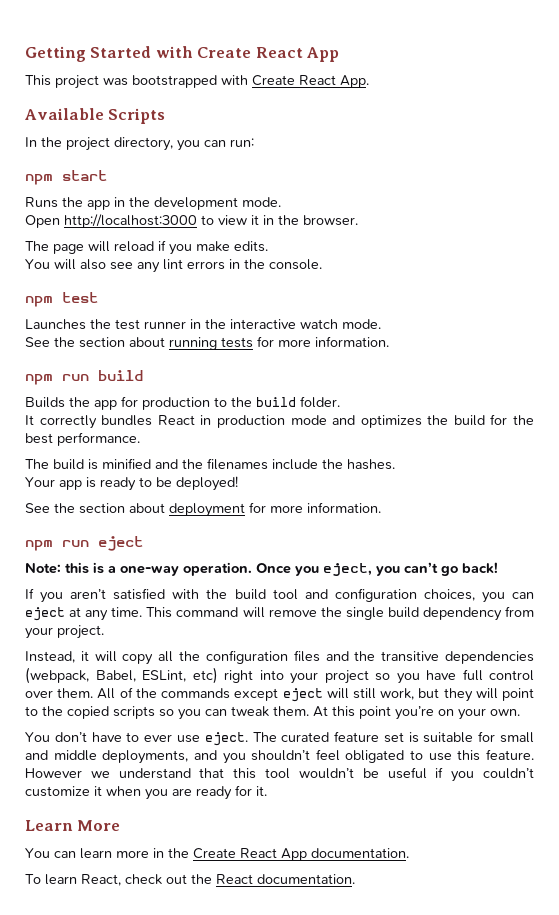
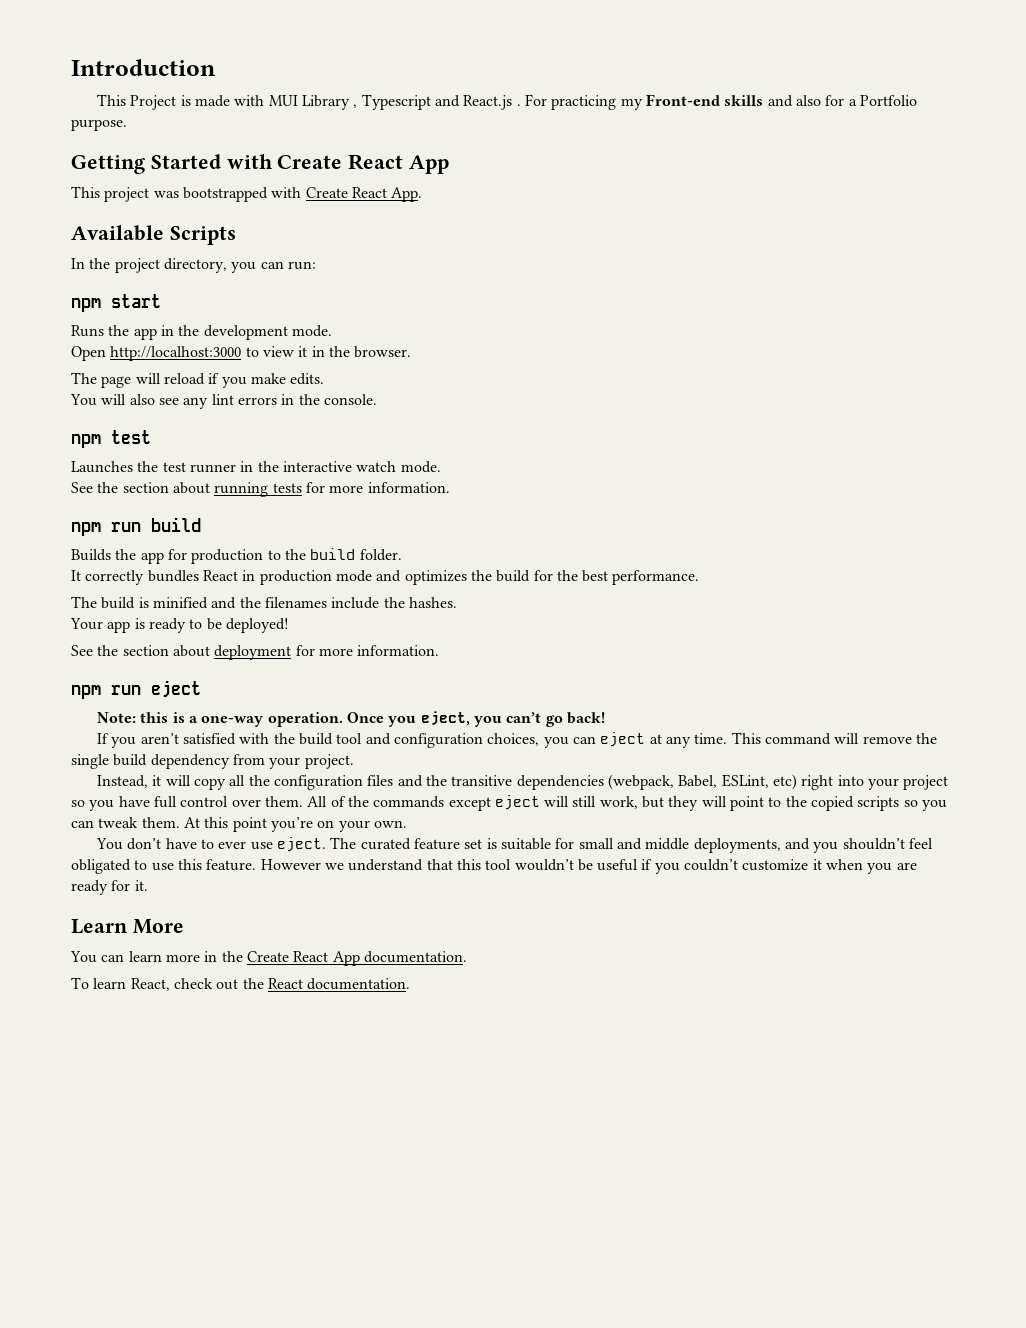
(25, 54) none -> [71,59,216,76] [97,94,917,110] [71,119,127,131] Introduction // This Project is made with MUI Library , Typescript and React.js . For practicing my Front-end skills and also for a Portfolio purpose. //

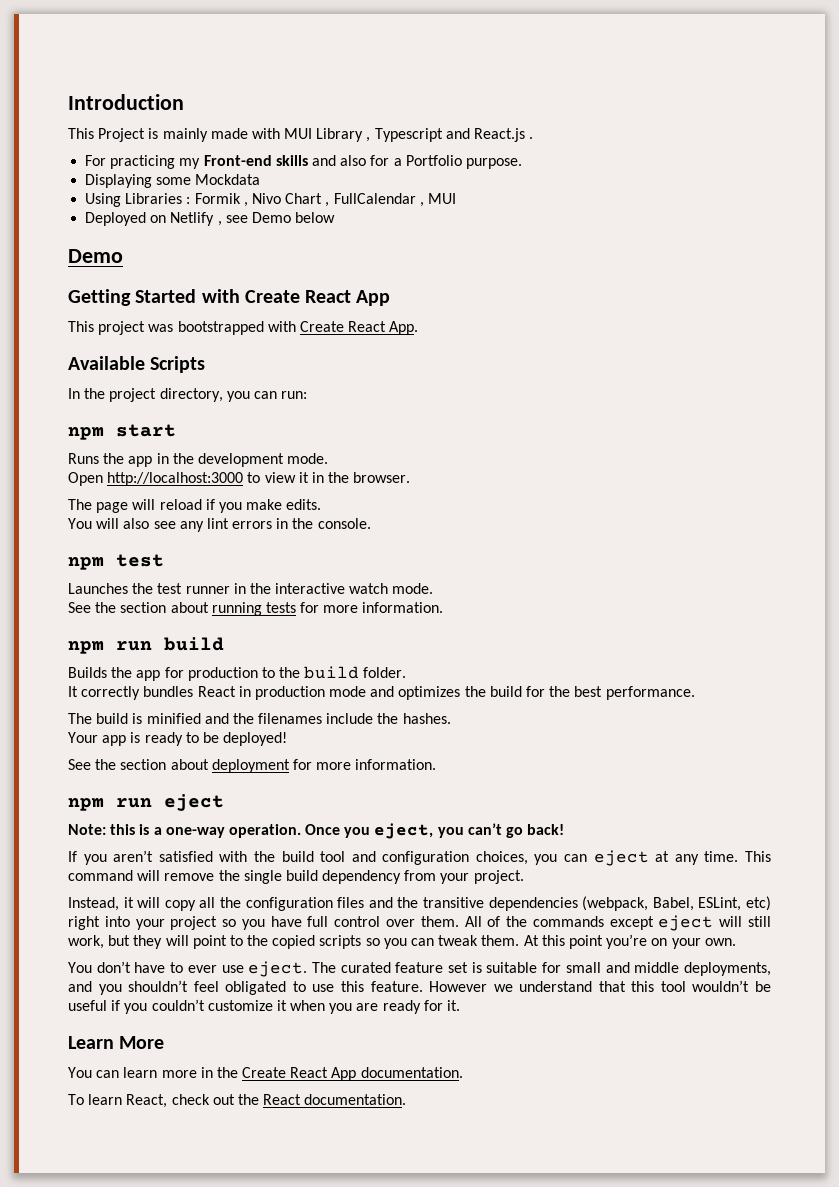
(191, 100) none -> [162,128,208,142] mainly
(521, 105) none -> (534, 138) //
(127, 125) none -> [85,174,261,188] [85,193,456,207] [85,212,336,226] [68,249,123,263] // Displaying some Mockdata // Using Libraries : Formik , Nivo Chart , FullCalendar , MUI // Deployed on Netlify , see Demo below // Demo

